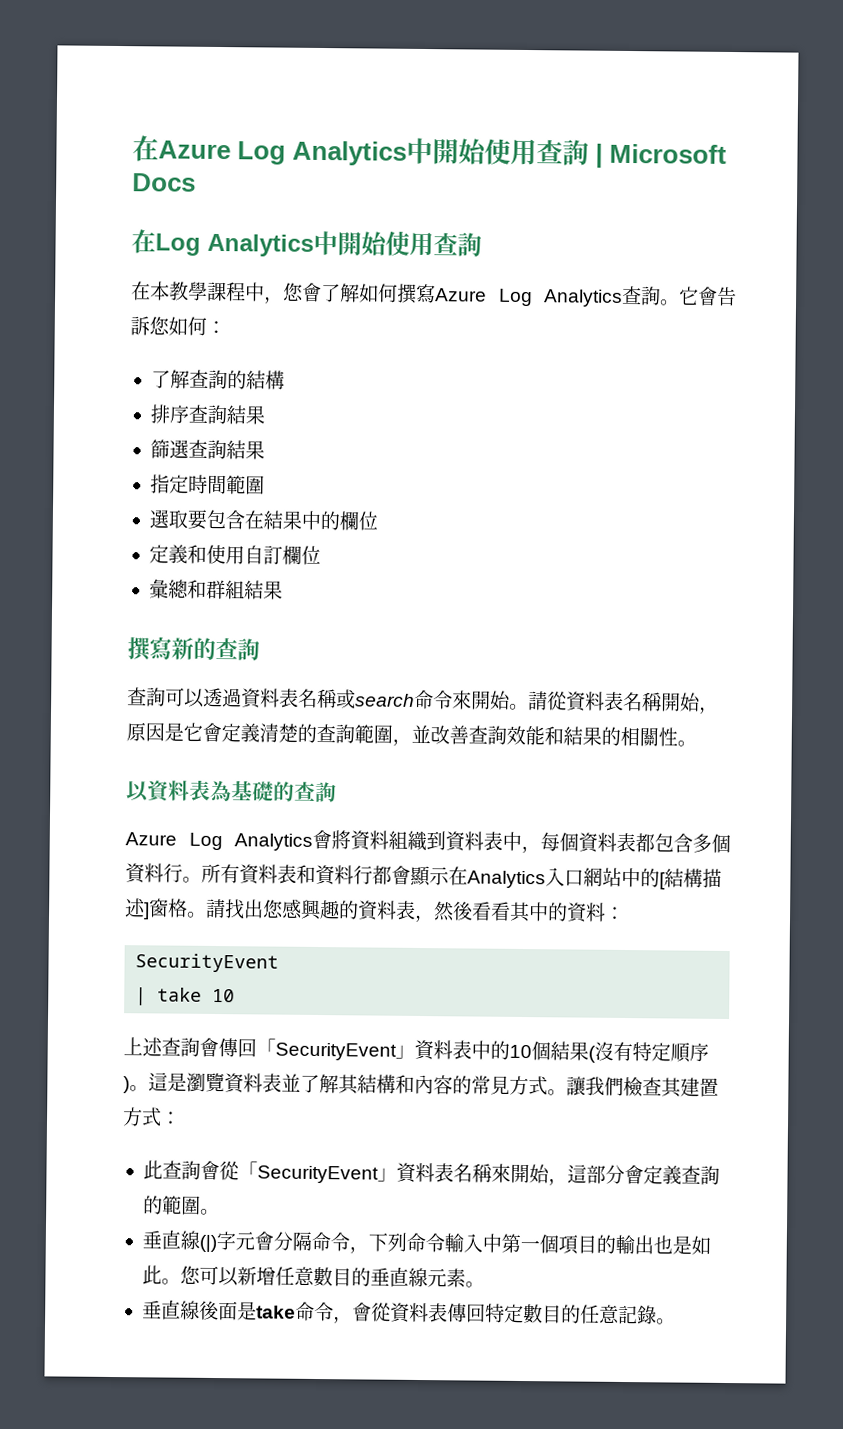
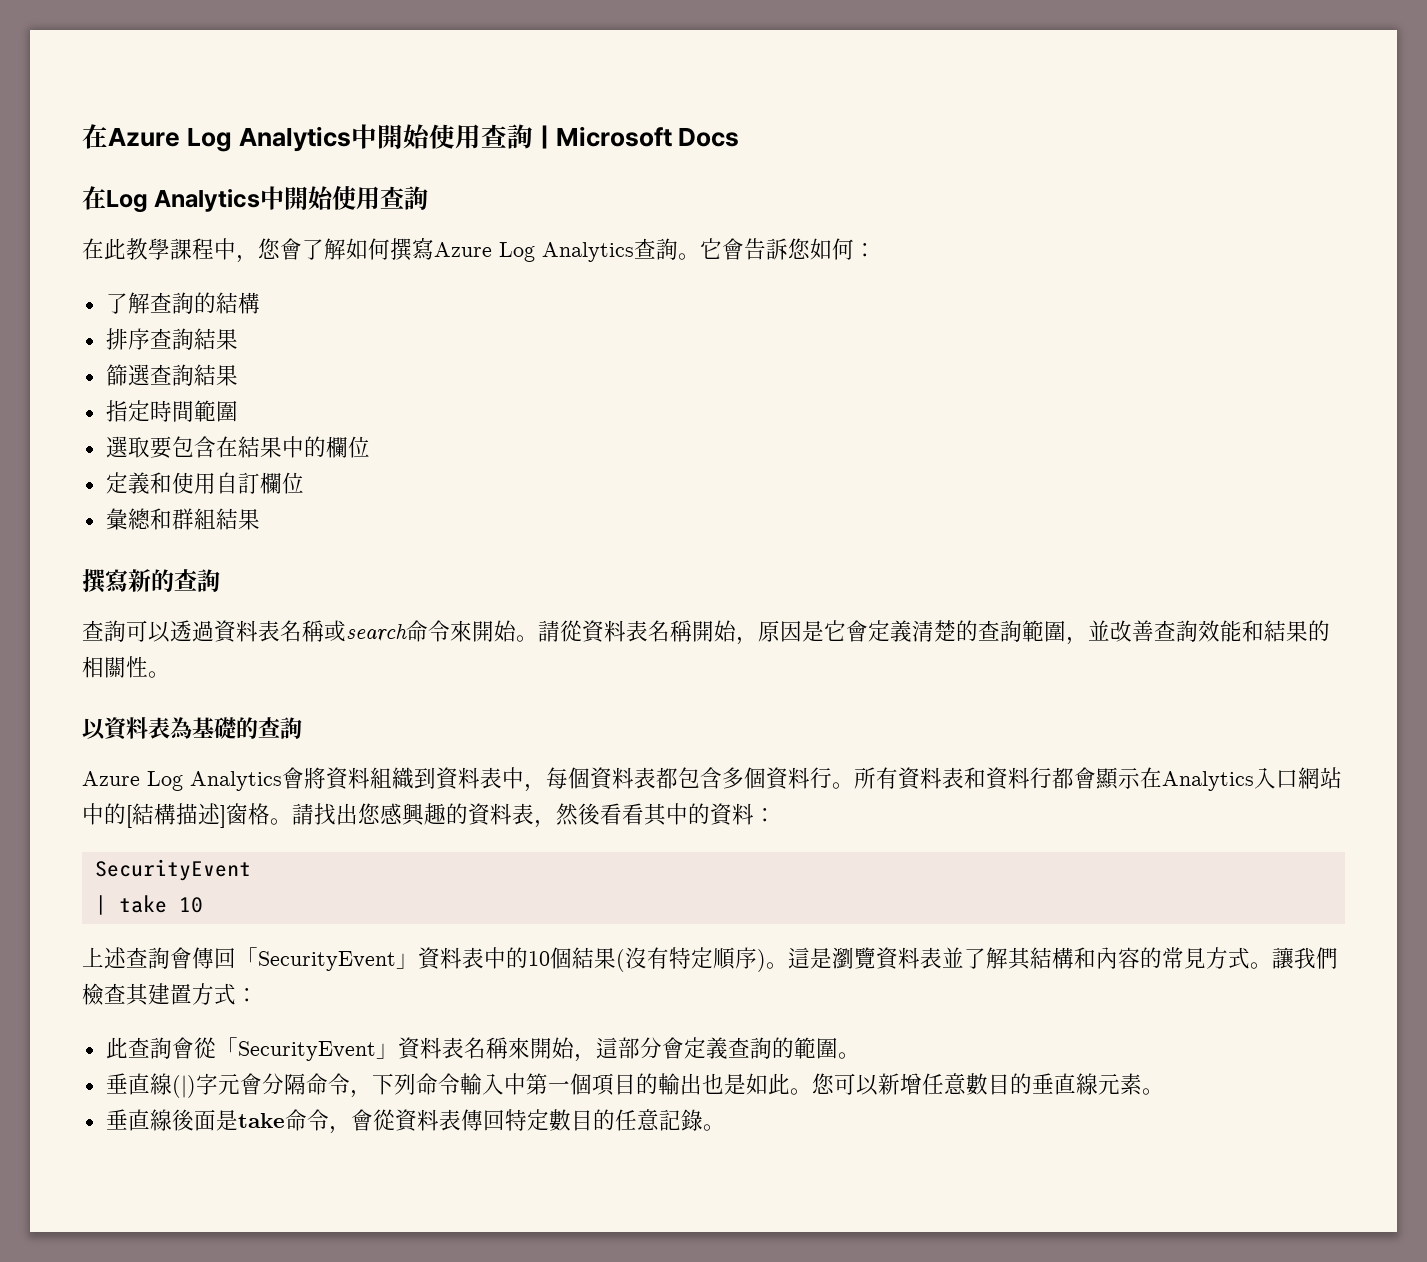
[150,281,170,301] 本 -> [104,238,126,260] 此

